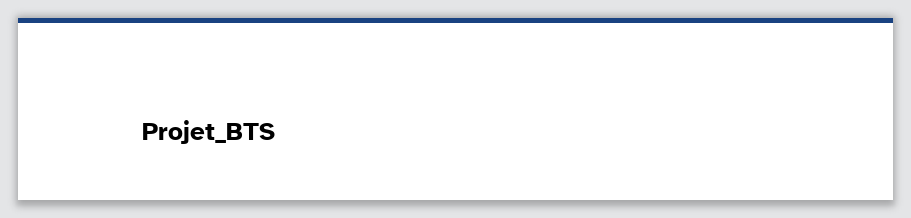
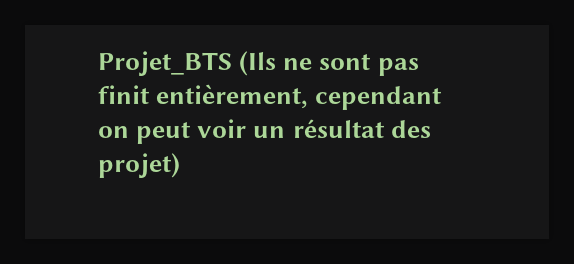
(275, 132) none -> [239,51,419,76] [98,84,443,110] [98,119,431,144] [98,153,180,178] (Ils ne sont pas finit entièrement, cependant on peut voir un résultat des projet)

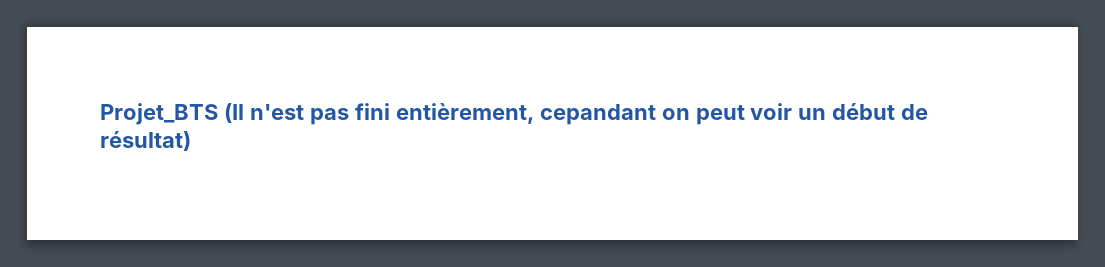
[239,51,419,76] [98,84,443,110] (Ils ne sont pas finit entièrement, cependant -> [223,103,656,125] (Il n'est pas fini entièrement, cepandant
[292,119,431,138] [98,153,180,178] résultat des projet) -> [832,103,929,120] [100,131,191,151] début de résultat)

